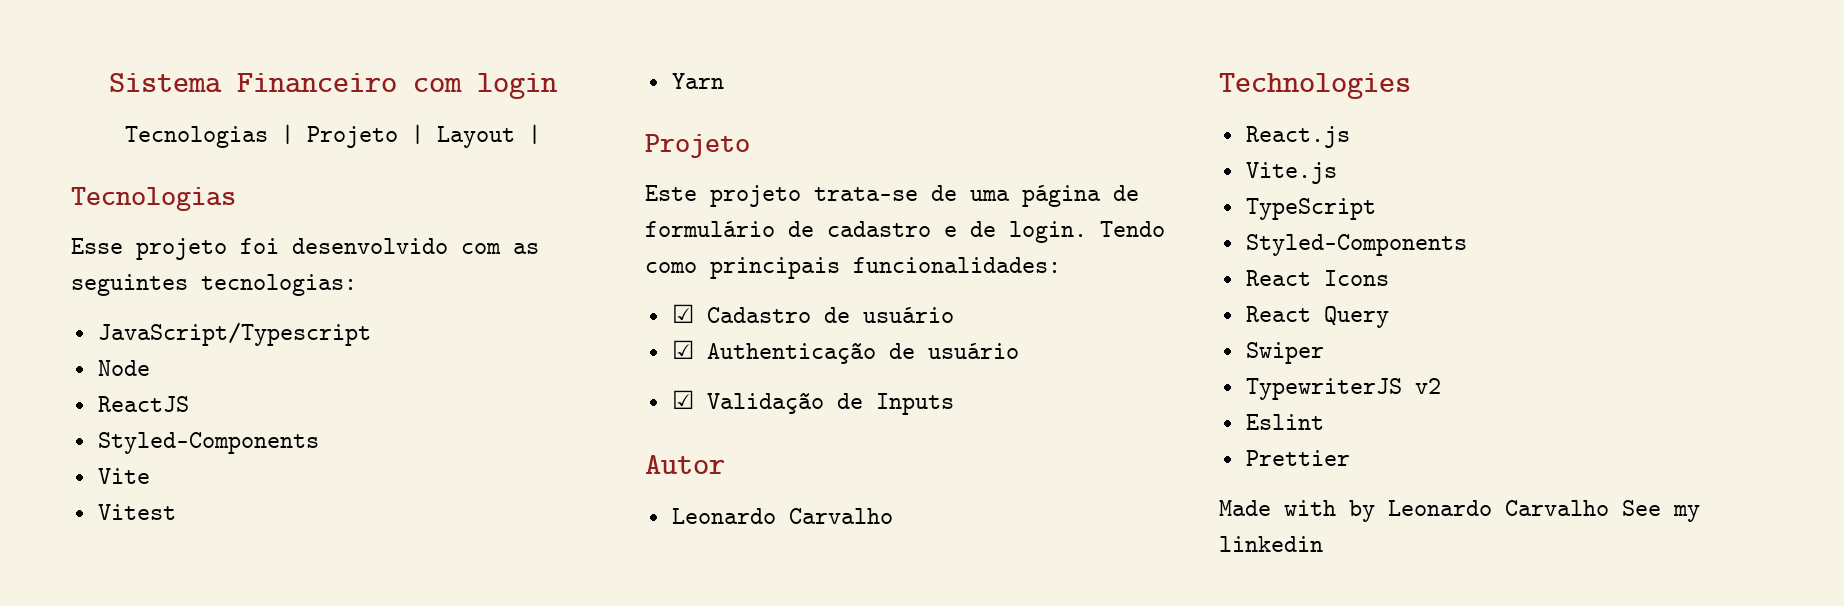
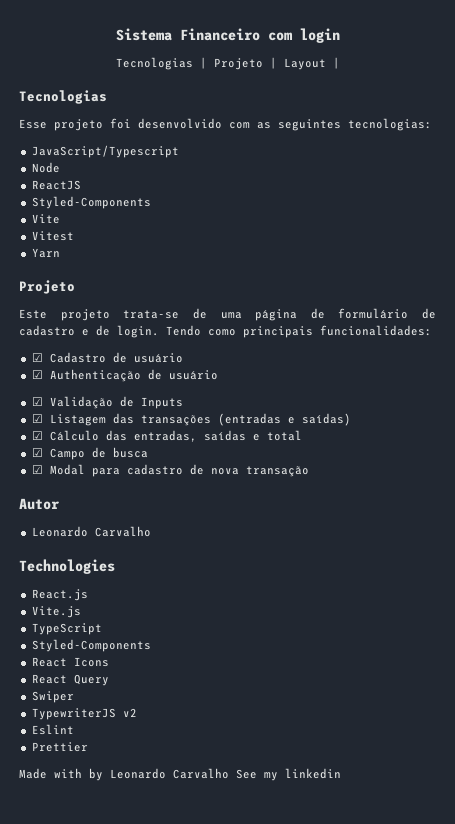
(954, 404) none -> [31,413,351,426] [31,430,302,442] [31,447,148,460] [31,464,309,477] // ☑ Listagem das transações (entradas e saídas) // ☑ Cálculo das entradas, saídas e total // ☑ Campo de busca // ☑ Modal para cadastro de nova transação

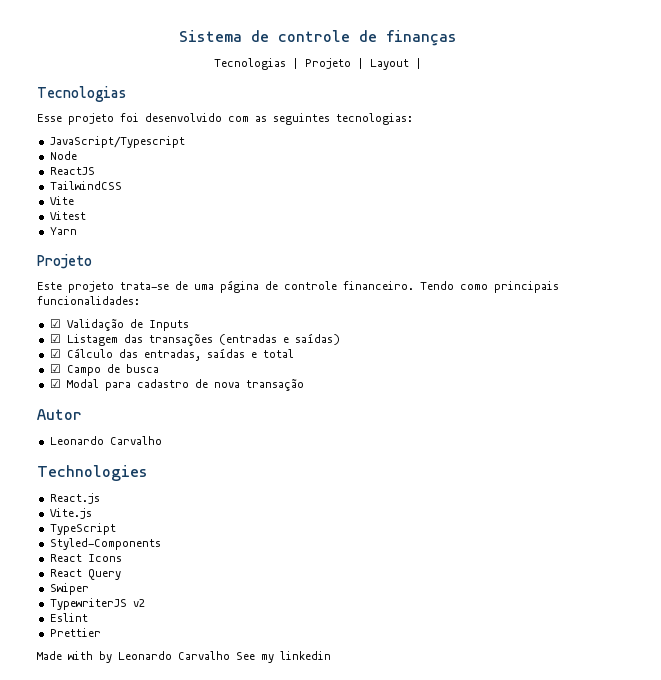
[179,28,340,43] Financeiro com login -> [251,30,457,46] de controle de finanças
[31,196,151,209] Styled-Components -> [49,181,122,190] TailwindCSS
[338,308,436,319] [19,325,432,338] [31,352,183,363] [31,369,218,382] formulário de cadastro e de login. Tendo como principais funcionalidades: // ☑ Cadastro de usuário // ☑ Authenticação de usuário -> [284,281,559,293] [37,296,140,305] controle financeiro. Tendo como principais funcionalidades:

